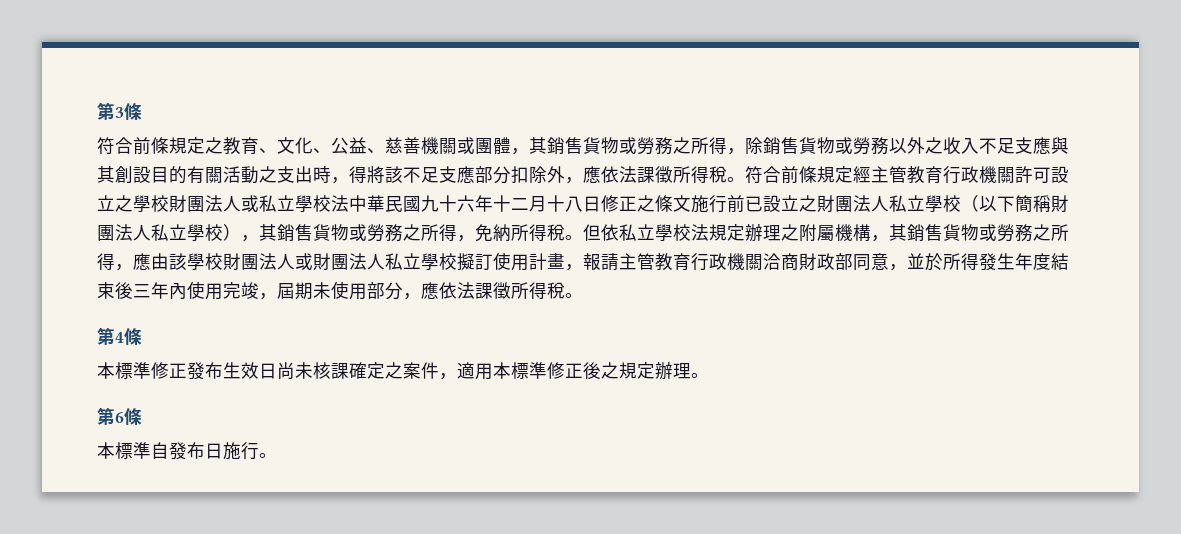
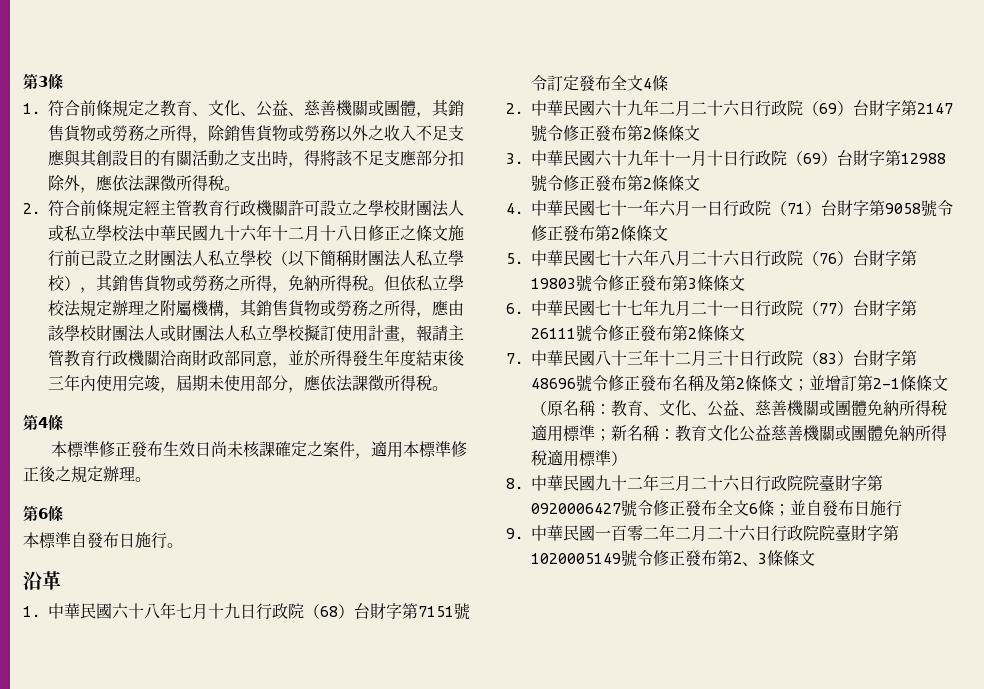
(142, 111) none -> [23,103,40,114] 1.
(745, 179) none -> [23,203,40,214] // 2.
(277, 455) none -> [23,571,61,590] [23,602,470,620] [531,75,668,91] [506,99,953,117] [531,125,700,142] [506,149,946,167] [531,175,700,192] [506,199,953,217] [531,225,668,241] [506,249,917,267] [531,275,745,292] [506,299,917,317] [531,325,745,342] [506,349,917,367] [531,375,948,392] [531,400,947,417] [531,424,947,442] [531,449,627,467] [506,474,883,492] [531,500,902,517] [506,524,899,542] [531,550,815,567] // 沿革 // 1.中華民國六十八年七月十九日行政院（68）台財字第7151號令訂定發布全文4條 // 2.中華民國六十九年二月二十六日行政院（69）台財字第2147號令修正發布第2條條文 // 3.中華民國六十九年十一月十日行政院（69）台財字第12988號令修正發布第2條條文 // 4.中華民國七十一年六月一日行政院（71）台財字第9058號令修正發布第2條條文 // 5.中華民國七十六年八月二十六日行政院（76）台財字第19803號令修正發布第3條條文 // 6.中華民國七十七年九月二十一日行政院（77）台財字第26111號令修正發布第2條條文 // 7.中華民國八十三年十二月三十日行政院（83）台財字第48696號令修正發布名稱及第2條條文；並增訂第2-1條條文（原名稱：教育、文化、公益、慈善機關或團體免納所得稅適用標準；新名稱：教育文化公益慈善機關或團體免納所得稅適用標準） // 8.中華民國九十二年三月二十六日行政院院臺財字第0920006427號令修正發布全文6條；並自發布日施行 // 9.中華民國一百零二年二月二十六日行政院院臺財字第1020005149號令修正發布第2、3條條文

